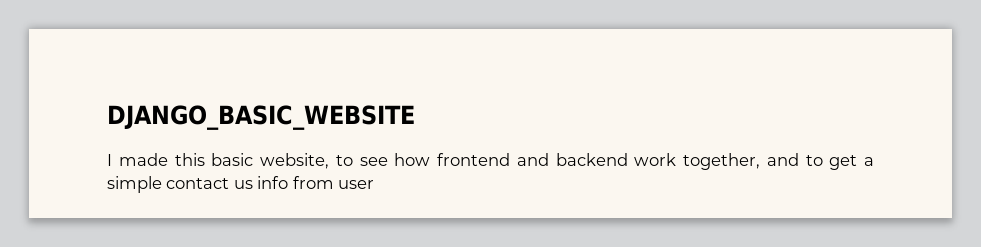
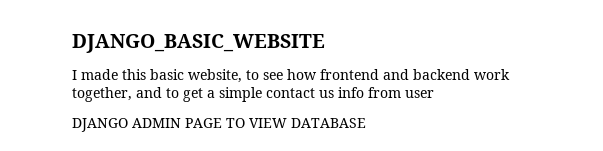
(375, 184) none -> [72,118,366,132] // DJANGO ADMIN PAGE TO VIEW DATABASE

